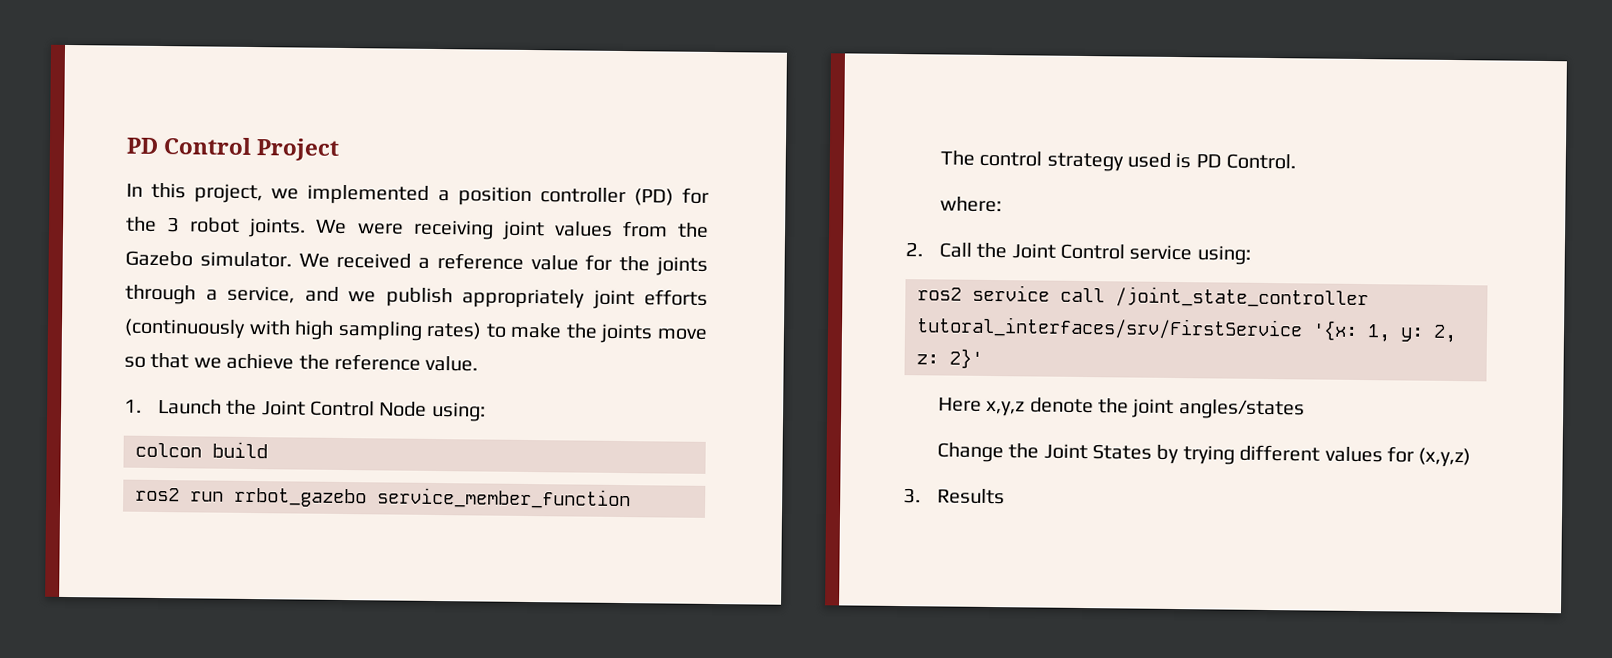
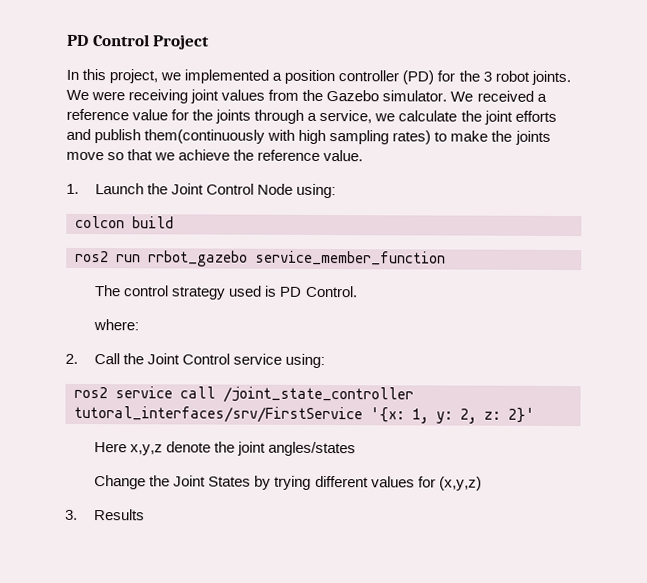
[304,286,708,310] [124,318,246,339] and we publish appropriately joint efforts (continuously -> [374,110,557,125] [66,128,266,144] we calculate the joint efforts and publish them(continuously

